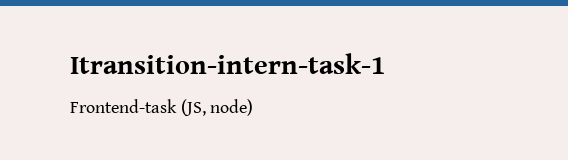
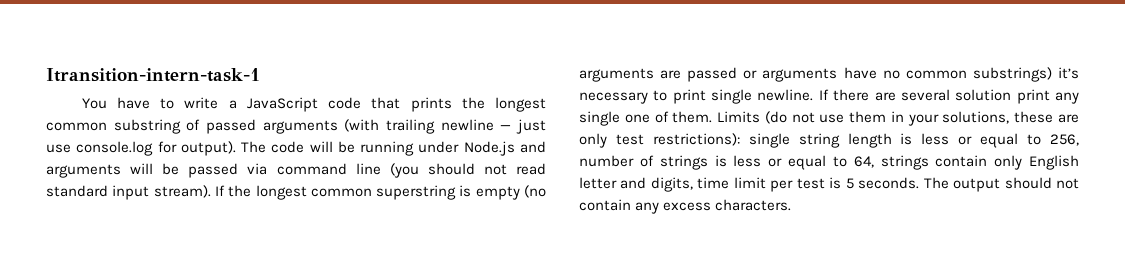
[70,99,254,116] Frontend-task (JS, node) -> [81,97,546,112] [46,119,546,134] [46,141,546,156] [46,163,547,178] [46,185,546,200] [579,67,1079,82] [579,89,1079,104] [579,111,1079,126] [579,133,1080,148] [579,155,1079,170] [579,177,1079,192] [579,199,792,214] You have to write a JavaScript code that prints the longest common substring of passed arguments (with trailing newline — just use console.log for output). The code will be running under Node.js and arguments will be passed via command line (you should not read standard input stream). If the longest common superstring is empty (no arguments are passed or arguments have no common substrings) it’s necessary to print single newline. If there are several solution print any single one of them. Limits (do not use them in your solutions, these are only test restrictions): single string length is less or equal to 256, number of strings is less or equal to 64, strings contain only English letter and digits, time limit per test is 5 seconds. The output should not contain any excess characters.

